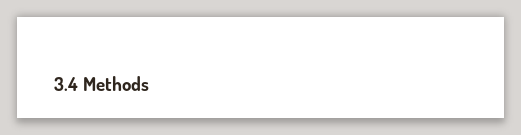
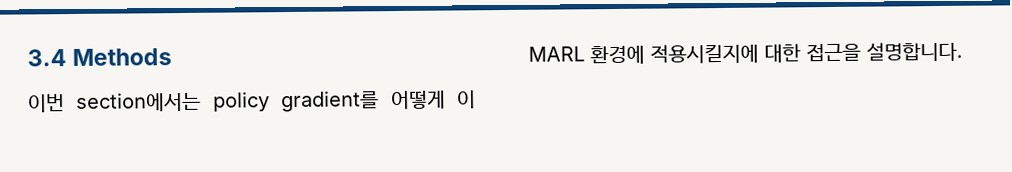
(150, 83) none -> [28,90,476,113] [528,41,963,65] // 이번 section에서는 policy gradient를 어떻게 이 MARL 환경에 적용시킬지에 대한 접근을 설명합니다.

